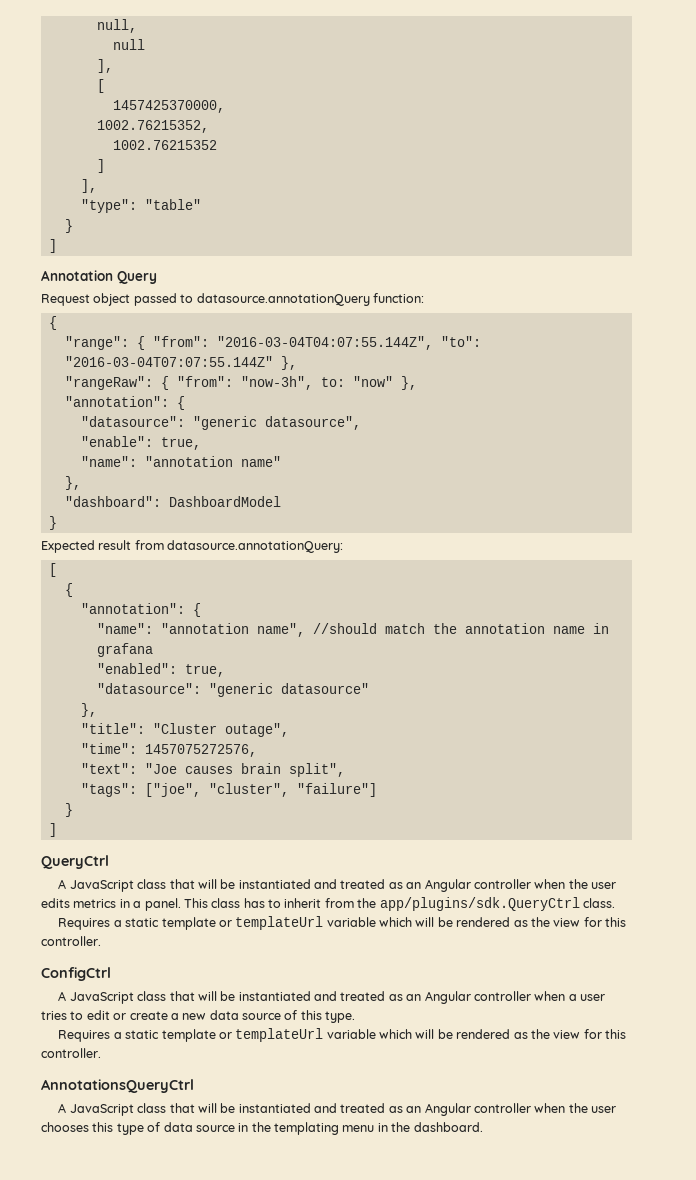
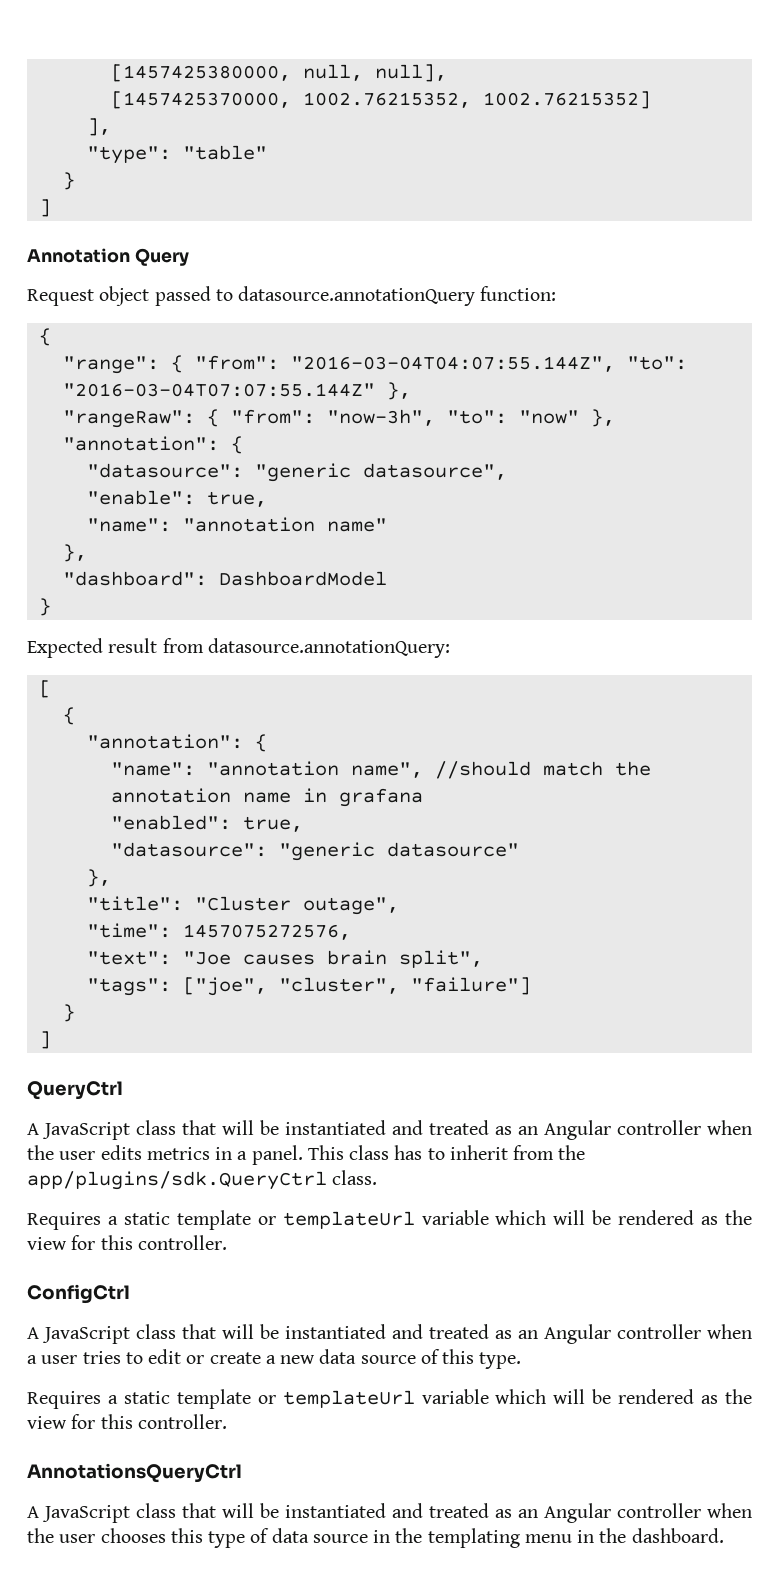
(96, 26) none -> [110,64,291,82] [1457425380000,
[112,39,145,50] [96,59,113,73] [96,79,105,93] [112,100,225,113] // null // ], // [ // 1457425370000, // -> [374,64,447,82] [110,91,291,109] null], // [1457425370000,
[112,140,217,150] [96,159,105,173] // 1002.76215352 // ] -> [482,91,651,109] 1002.76215352]
[320,377,345,387] to: -> [446,410,507,424] "to":

